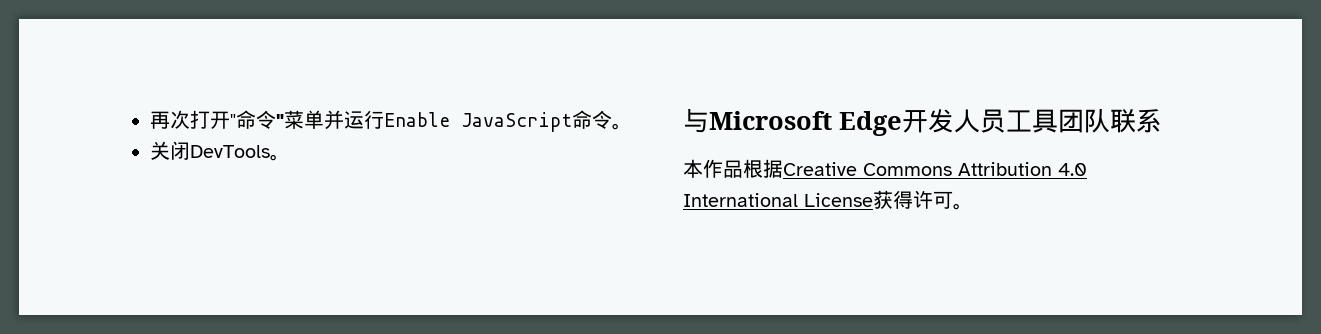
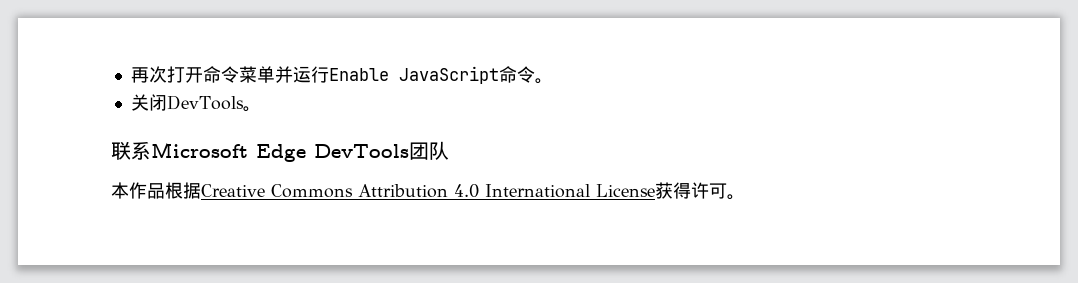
[230,110,284,129] "命令" -> [202,66,239,83] 命令
[683,108,709,133] 与 -> [111,141,151,160] 联系
[902,109,1058,133] 开发人员工具 -> [314,144,409,158] DevTools
[1110,109,1162,133] 联系 -> (449, 150) none

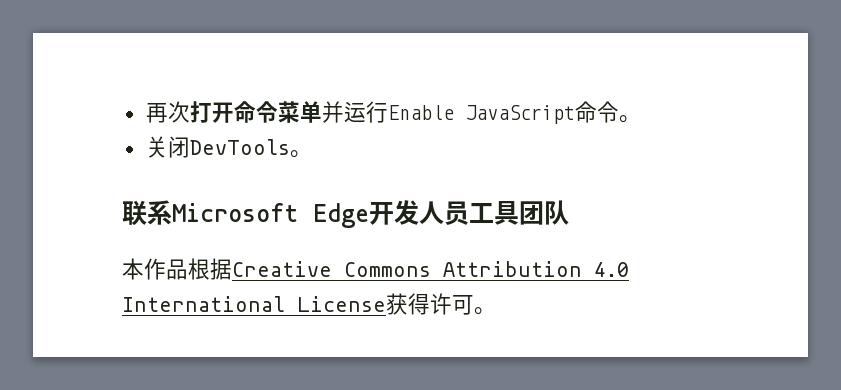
[314,144,409,158] DevTools -> [369,200,519,225] 开发人员工具

